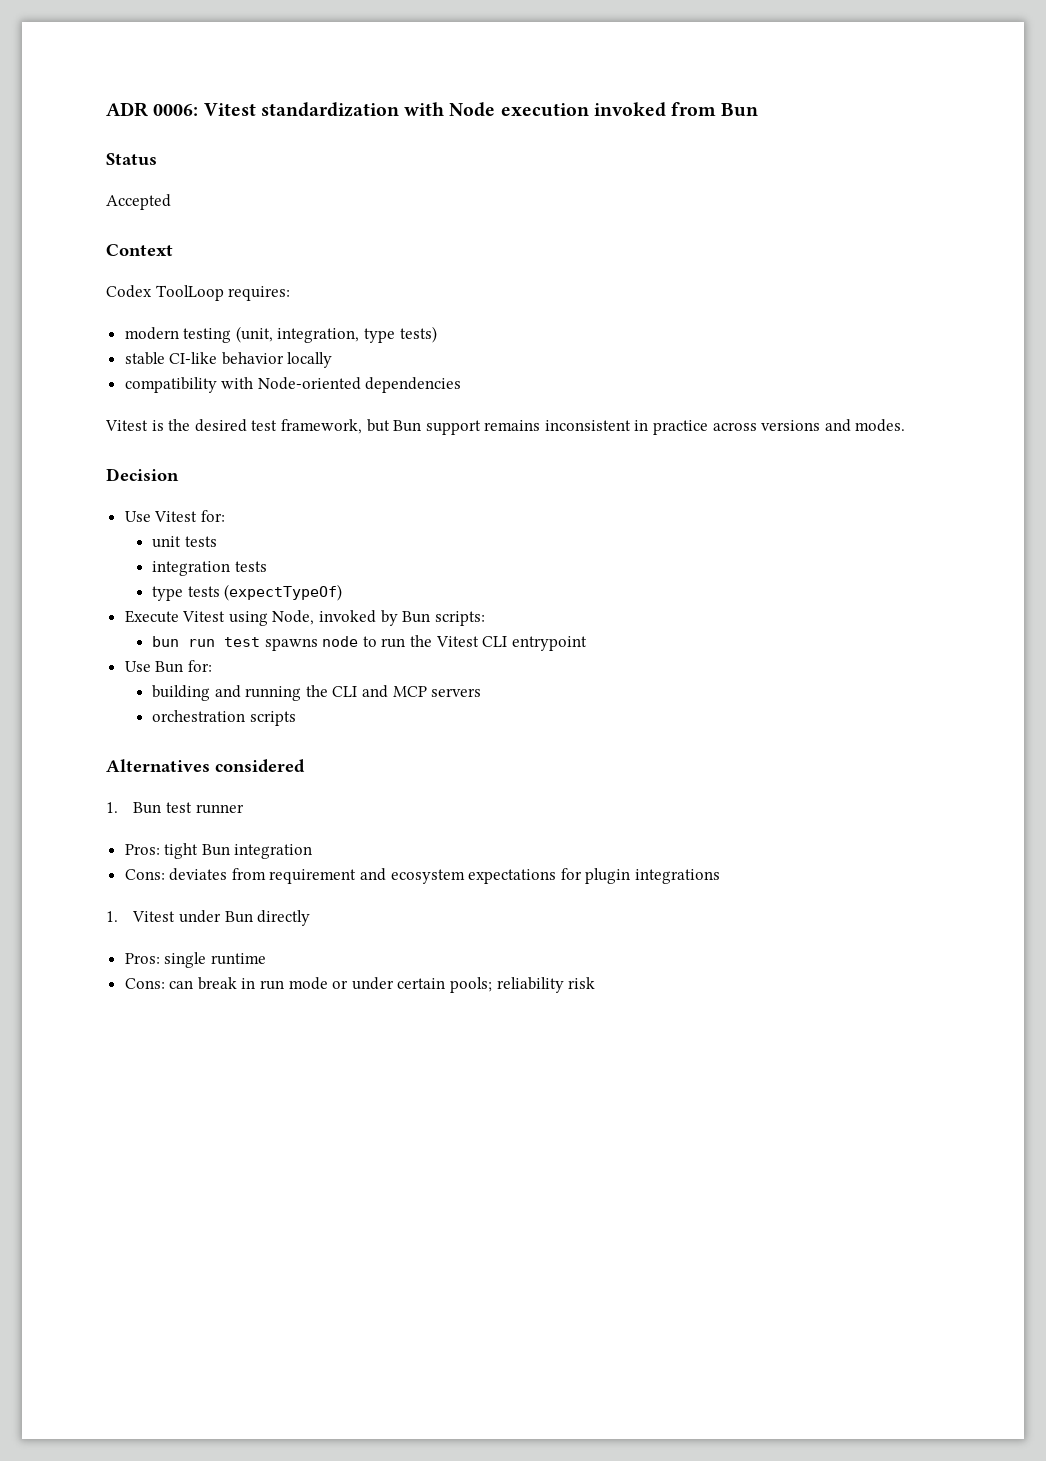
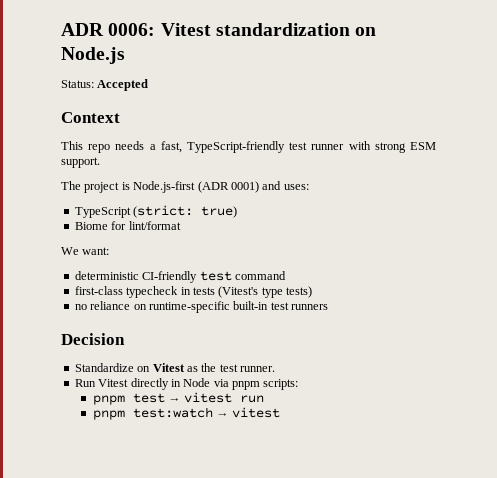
[404,102,759,117] [106,153,157,166] [106,194,171,210] [106,244,173,256] [106,285,291,301] [124,326,437,343] [124,352,333,368] [124,377,462,393] [105,419,906,435] [106,468,179,481] [124,510,225,522] [152,536,217,548] [152,561,267,576] [152,584,343,601] [124,610,485,626] [152,635,587,651] [124,660,212,673] [152,685,482,701] [152,710,296,726] [106,759,305,773] [106,802,244,814] [124,843,313,859] [124,868,721,884] [106,910,311,926] [124,952,266,968] [124,977,596,993] with Node execution invoked from Bun // Status // Accepted // Context // Codex ToolLoop requires: // modern testing (unit, integration, type tests) // stable CI-like behavior locally // compatibility with Node-oriented dependencies // Vitest is the desired test framework, but Bun support remains inconsistent in practice across versions and modes. // Decision // Use Vitest for: // unit tests // integration tests // type tests (expectTypeOf) // Execute Vitest using Node, invoked by Bun scripts: // bun run test spawns node to run the Vitest CLI entrypoint // Use Bun for: // building and running the CLI and MCP servers // orchestration scripts // Alternatives considered // 1. Bun test runner // Pros: tight Bun integration // Cons: deviates from requirement and ecosystem expectations for plugin integrations // 1. Vitest under Bun directly // Pros: single runtime // Cons: can break in run mode or under certain pools; reliability risk -> [355,27,377,36] [61,47,125,64] [61,79,149,91] [61,112,120,123] [61,141,436,153] [61,157,100,168] [61,181,309,193] [74,205,238,218] [74,221,181,230] [61,247,110,255] [74,271,286,283] [74,286,312,298] [74,301,328,313] [61,333,125,345] [74,363,275,372] [74,378,299,390] [92,392,265,405] [92,407,281,420] on Node.js // Status: Accepted // Context // This repo needs a fast, TypeScript-friendly test runner with strong ESM support. // The project is Node.js-first (ADR 0001) and uses: // TypeScript (strict: true) // Biome for lint/format // We want: // deterministic CI-friendly test command // first-class typecheck in tests (Vitest's type tests) // no reliance on runtime-specific built-in test runners // Decision // Standardize on Vitest as the test runner. // Run Vitest directly in Node via pnpm scripts: // pnpm test → vitest run // pnpm test:watch → vitest

